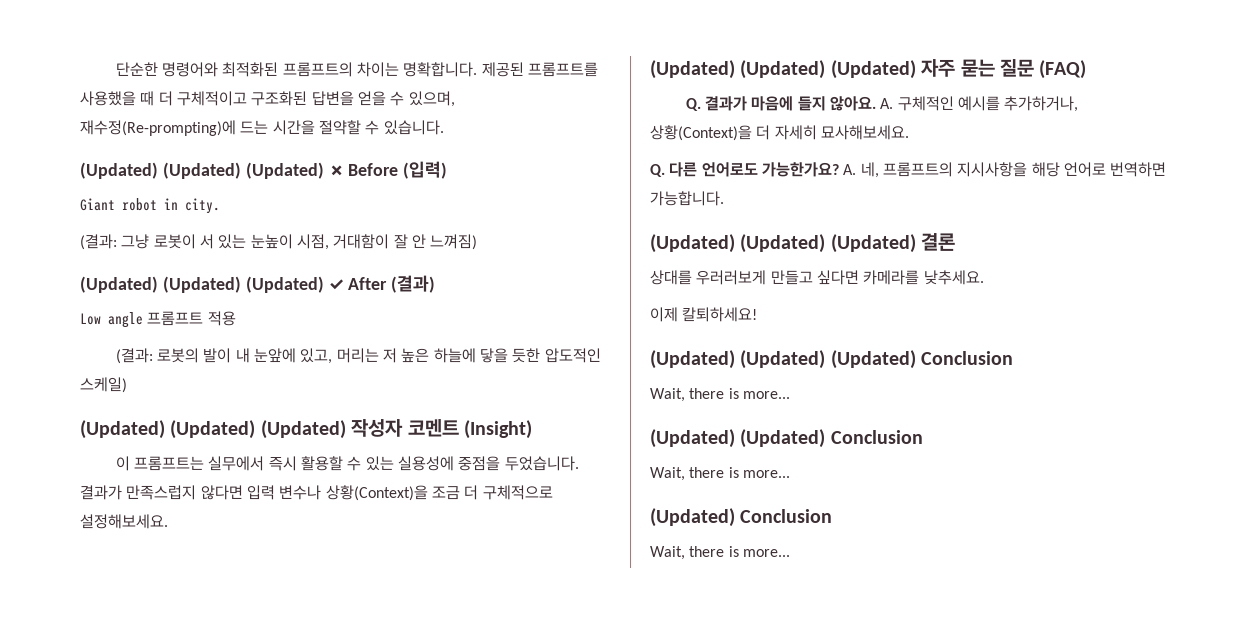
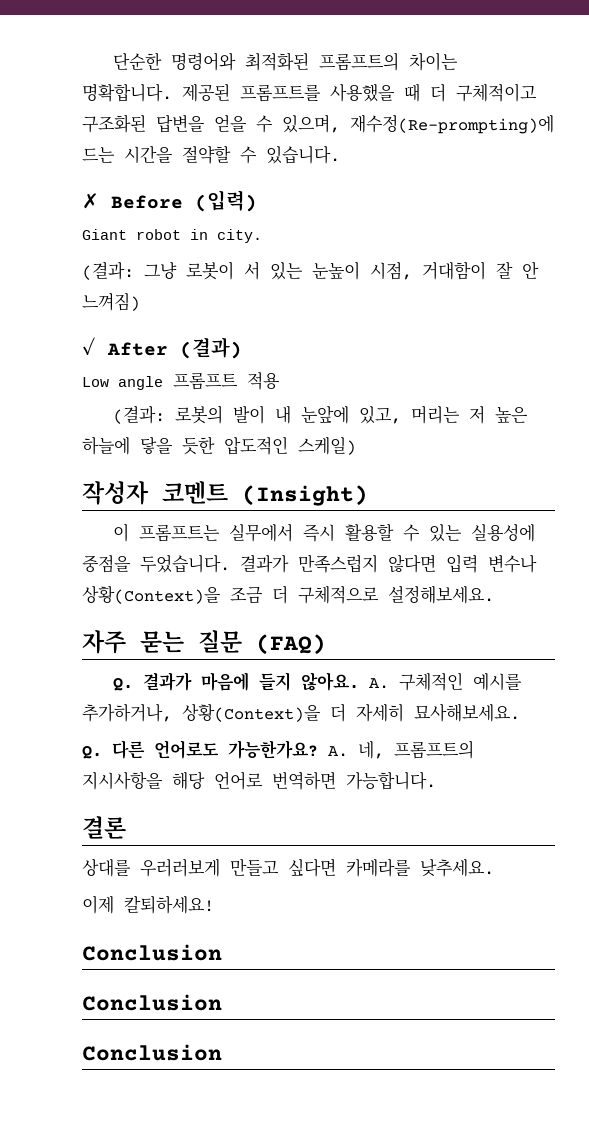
[80,162,324,179] (Updated) (Updated) (Updated) -> (340, 155) none
[80,276,324,293] (Updated) (Updated) (Updated) -> (140, 302) none
[80,420,346,439] (Updated) (Updated) (Updated) -> (356, 445) none
[650,60,916,79] (Updated) (Updated) (Updated) -> (494, 594) none
[650,234,916,253] (Updated) (Updated) (Updated) -> (436, 781) none
[650,350,1014,369] [650,388,790,402] [650,429,923,448] [650,467,790,481] [650,508,833,527] [650,546,790,560] (Updated) (Updated) (Updated) Conclusion // Wait, there is more... // (Updated) (Updated) Conclusion // Wait, there is more... // (Updated) Conclusion // Wait, there is more... -> [82,944,222,961] [82,994,222,1011] [82,1044,222,1061] Conclusion // Conclusion // Conclusion

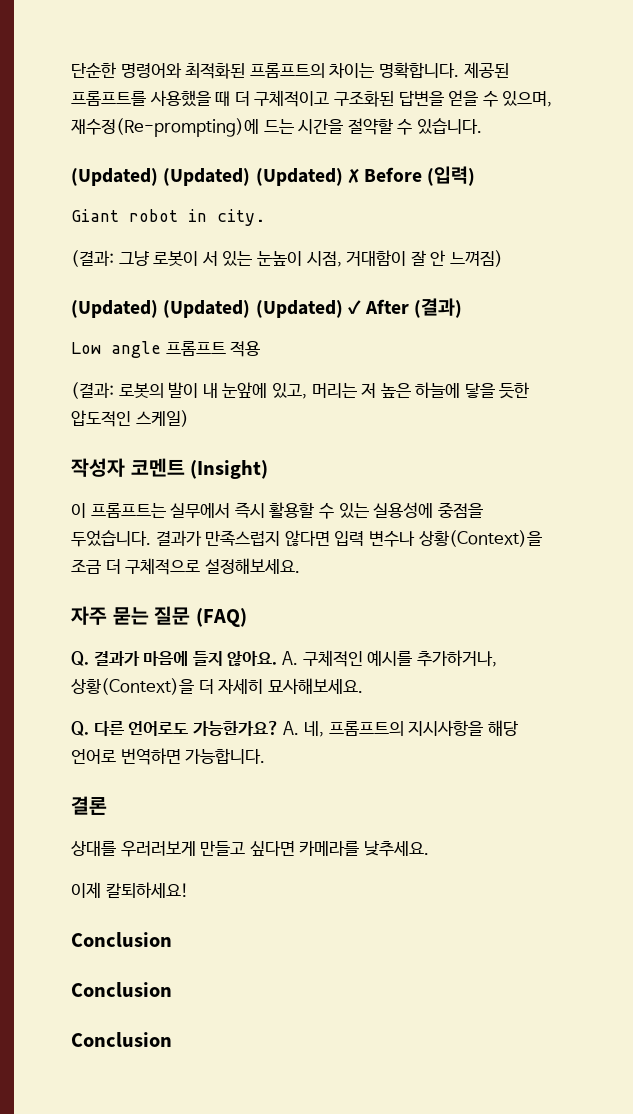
(340, 155) none -> [71,168,343,186] (Updated) (Updated) (Updated)
(140, 302) none -> [71,300,343,318] (Updated) (Updated) (Updated)

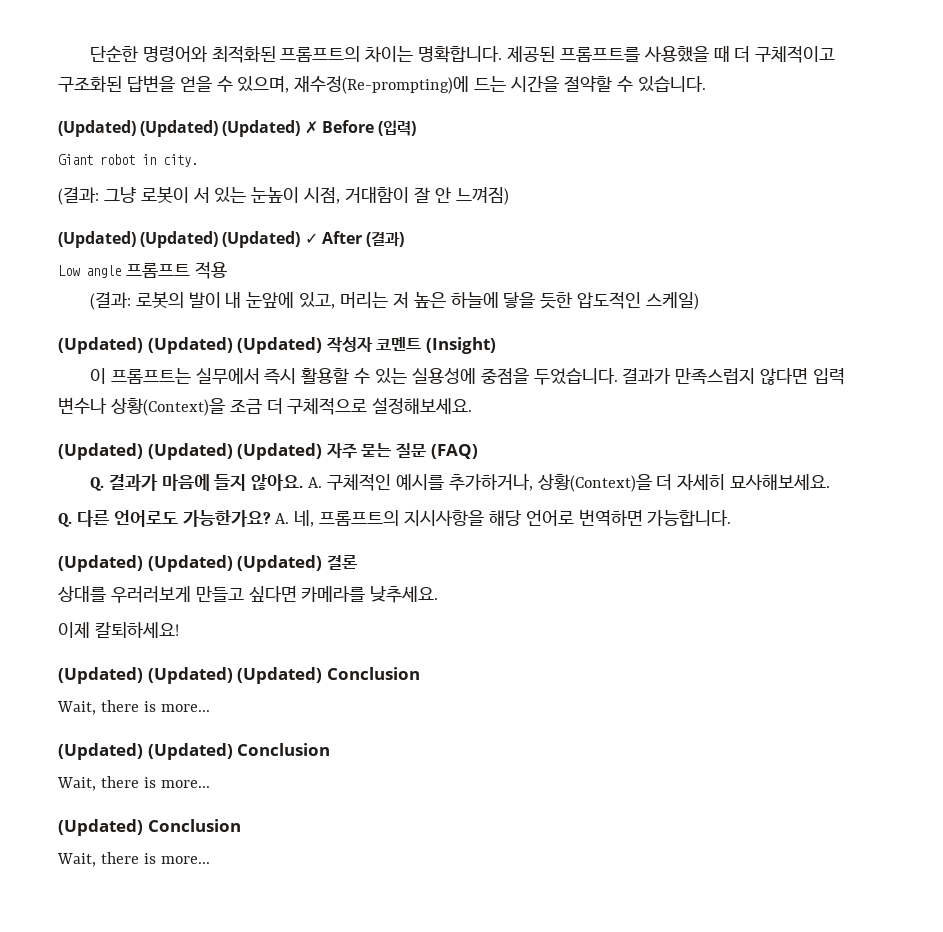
(189, 418) none -> [58,337,323,354] (Updated) (Updated) (Updated)
(300, 566) none -> [58,443,323,460] (Updated) (Updated) (Updated)
(266, 756) none -> [58,555,323,572] (Updated) (Updated) (Updated)
[71,932,172,947] [71,982,172,997] [71,1032,172,1047] Conclusion // Conclusion // Conclusion -> [58,667,420,684] [57,700,210,715] [58,743,331,760] [57,776,210,791] [58,819,241,836] [57,852,210,867] (Updated) (Updated) (Updated) Conclusion // Wait, there is more... // (Updated) (Updated) Conclusion // Wait, there is more... // (Updated) Conclusion // Wait, there is more...

